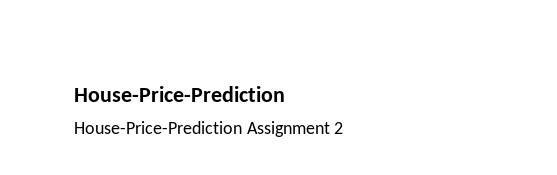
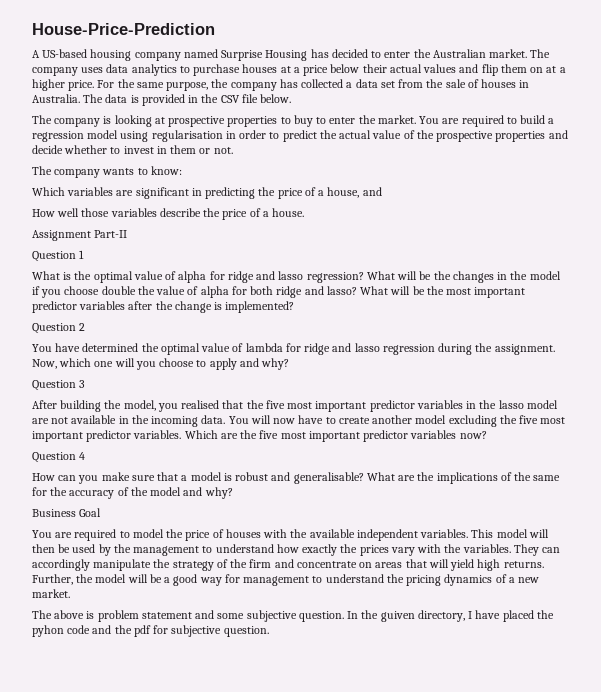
[74,121,344,137] House-Price-Prediction Assignment 2 -> [32,49,551,61] [32,64,566,76] [32,79,530,91] [32,94,292,106] [32,115,555,127] [32,130,568,142] [32,145,233,154] [32,166,182,178] [32,187,382,199] [32,208,305,220] [32,230,128,241] [32,250,85,262] [32,271,561,283] [32,286,526,298] [32,301,295,313] [32,323,86,334] [32,343,555,355] [32,358,290,370] [32,380,86,391] [32,400,558,412] [32,415,566,427] [32,430,487,442] [32,452,86,463] [32,472,561,484] [32,487,233,499] [32,508,102,517] [32,529,549,541] [32,544,561,556] [32,559,544,571] [32,574,540,586] [32,589,70,598] [32,610,554,622] [32,625,269,637] A US-based housing company named Surprise Housing has decided to enter the Australian market. The company uses data analytics to purchase houses at a price below their actual values and flip them on at a higher price. For the same purpose, the company has collected a data set from the sale of houses in Australia. The data is provided in the CSV file below. // The company is looking at prospective properties to buy to enter the market. You are required to build a regression model using regularisation in order to predict the actual value of the prospective properties and decide whether to invest in them or not. // The company wants to know: // Which variables are significant in predicting the price of a house, and // How well those variables describe the price of a house. // Assignment Part-II // Question 1 // What is the optimal value of alpha for ridge and lasso regression? What will be the changes in the model if you choose double the value of alpha for both ridge and lasso? What will be the most important predictor variables after the change is implemented? // Question 2 // You have determined the optimal value of lambda for ridge and lasso regression during the assignment. Now, which one will you choose to apply and why? // Question 3 // After building the model, you realised that the five most important predictor variables in the lasso model are not available in the incoming data. You will now have to create another model excluding the five most important predictor variables. Which are the five most important predictor variables now? // Question 4 // How can you make sure that a model is robust and generalisable? What are the implications of the same for the accuracy of the model and why? // Business Goal // You are required to model the price of houses with the available independent variables. This model will then be used by the management to understand how exactly the prices vary with the variables. They can accordingly manipulate the strategy of the firm and concentrate on areas that will yield high returns. Further, the model will be a good way for management to understand the pricing dynamics of a new market. // The above is problem statement and some subjective question. In the guiven directory, I have placed the pyhon code and the pdf for subjective question.

